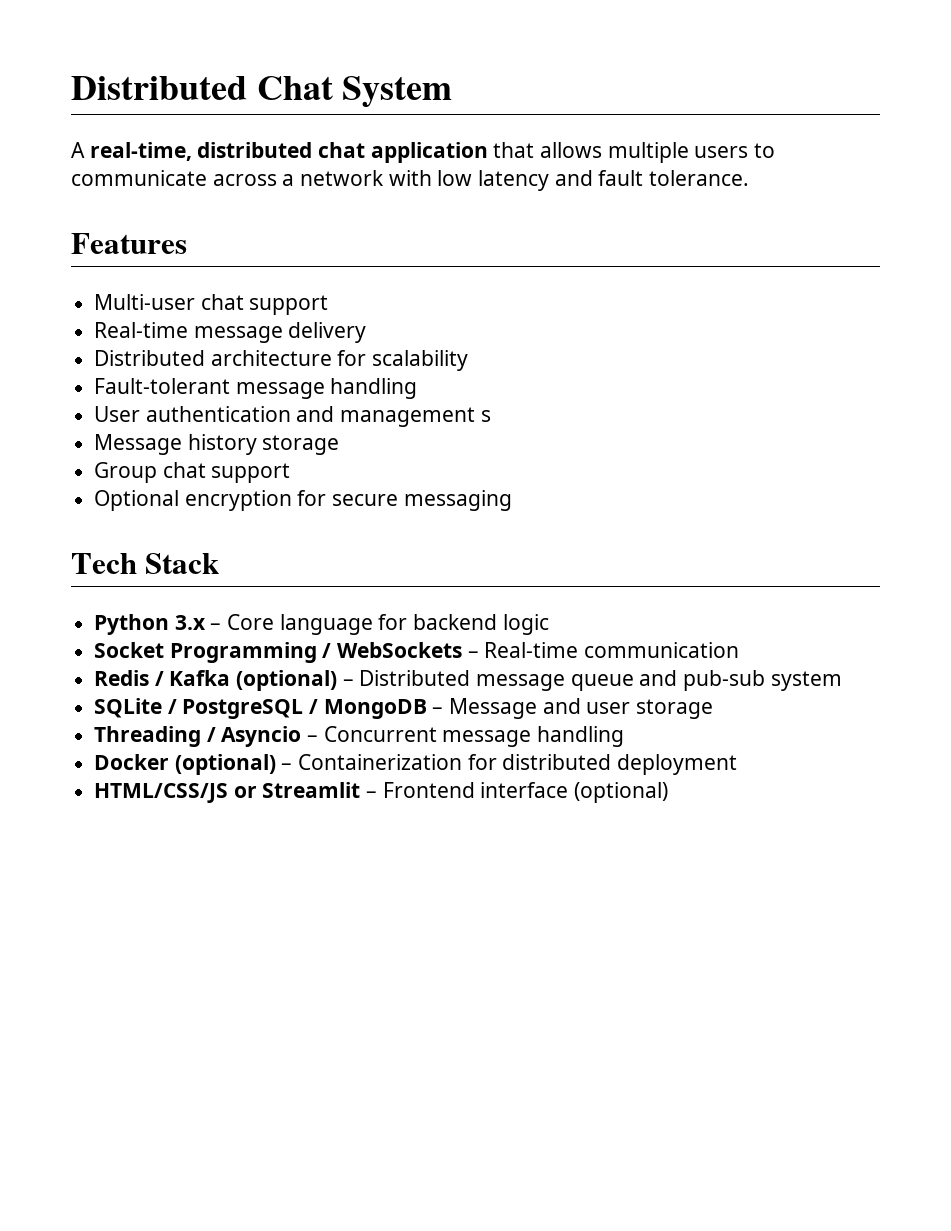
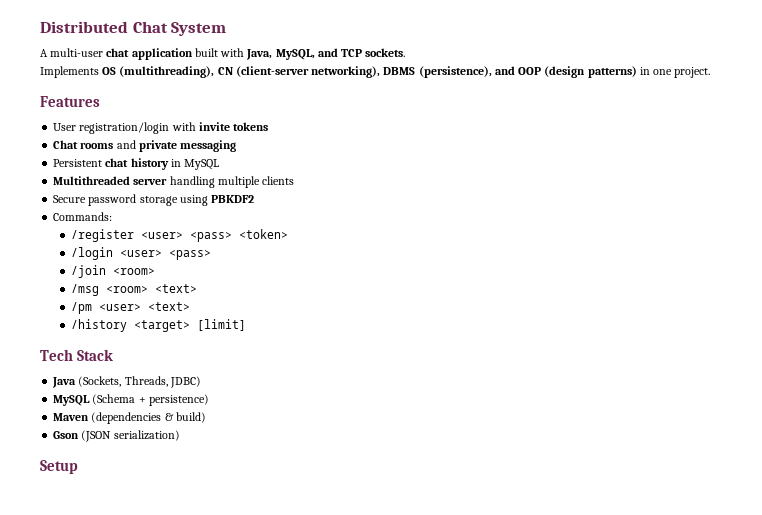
[89,142,776,163] [71,170,750,191] [71,233,187,254] [94,294,329,315] [94,322,367,343] [94,350,469,371] [94,378,418,399] [94,406,491,427] [94,434,340,455] [94,462,291,483] [94,490,512,511] [71,553,220,574] [94,614,549,635] [94,642,740,663] [94,670,842,691] [94,698,714,719] [94,726,625,747] [94,754,738,775] [94,782,669,803] real-time, distributed chat application that allows multiple users to communicate across a network with low latency and fault tolerance. // Features // Multi-user chat support // Real-time message delivery // Distributed architecture for scalability // Fault-tolerant message handling // User authentication and management s // Message history storage // Group chat support // Optional encryption for secure messaging // Tech Stack // Python 3.x – Core language for backend logic // Socket Programming / WebSockets – Real-time communication // Redis / Kafka (optional) – Distributed message queue and pub-sub system // SQLite / PostgreSQL / MongoDB – Message and user storage // Threading / Asyncio – Concurrent message handling // Docker (optional) – Containerization for distributed deployment // HTML/CSS/JS or Streamlit – Frontend interface (optional) -> [50,48,406,60] [40,66,711,78] [40,96,100,107] [53,122,269,134] [53,140,237,152] [53,158,220,170] [53,176,295,188] [53,194,255,206] [53,212,113,221] [70,229,288,242] [70,247,211,260] [70,265,155,278] [70,284,197,296] [70,302,190,314] [70,319,246,332] [40,349,114,361] [52,376,201,388] [53,394,209,406] [53,412,206,424] [53,430,180,442] [40,460,78,474] multi-user chat application built with Java, MySQL, and TCP sockets. // Implements OS (multithreading), CN (client-server networking), DBMS (persistence), and OOP (design patterns) in one project. // Features // User registration/login with invite tokens // Chat rooms and private messaging // Persistent chat history in MySQL // Multithreaded server handling multiple clients // Secure password storage using PBKDF2 // Commands: // /register <user> <pass> <token> // /login <user> <pass> // /join <room> // /msg <room> <text> // /pm <user> <text> // /history <target> [limit] // Tech Stack // Java (Sockets, Threads, JDBC) // MySQL (Schema + persistence) // Maven (dependencies & build) // Gson (JSON serialization) // Setup

